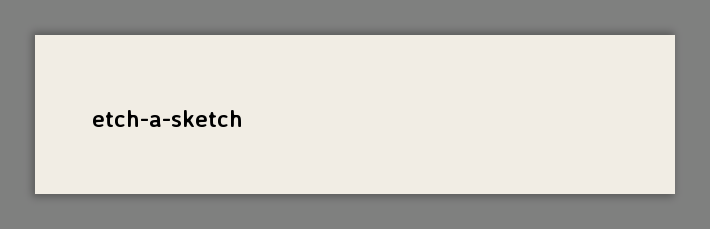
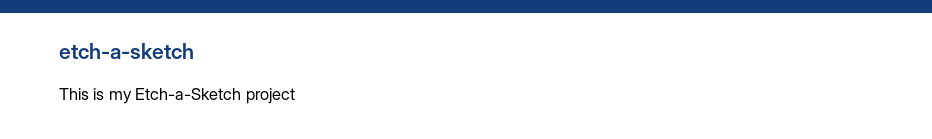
(243, 118) none -> [59,88,295,104] // This is my Etch-a-Sketch project

